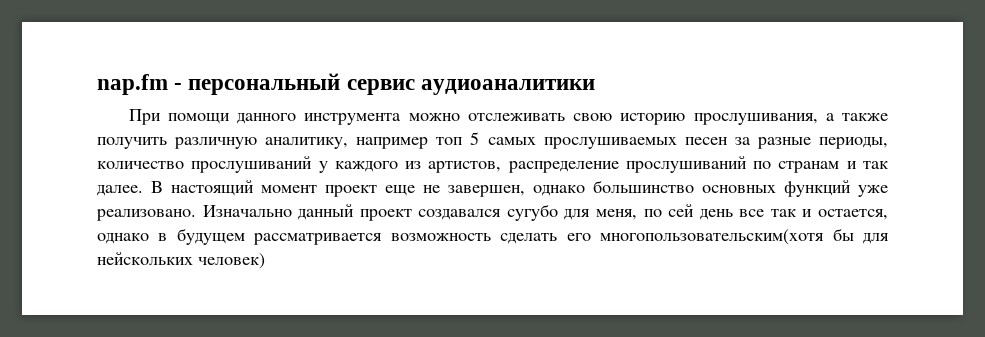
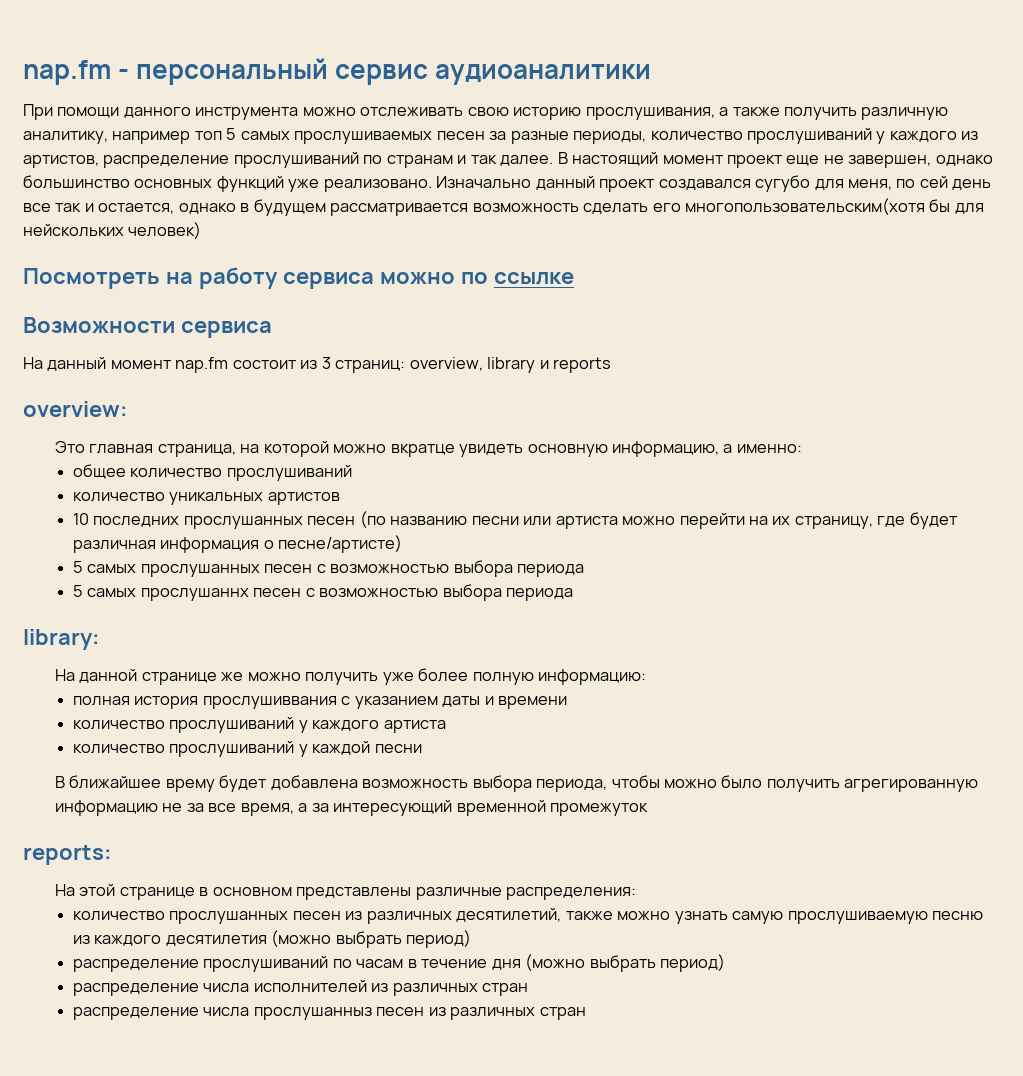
(265, 261) none -> [23,267,574,289] [23,317,272,338] [23,357,612,373] [23,401,128,417] [54,441,802,457] [73,464,352,481] [73,492,340,505] [73,511,957,529] [73,535,403,553] [73,560,585,577] [73,584,574,601] [23,629,100,650] [54,668,646,685] [73,696,568,709] [73,717,446,733] [73,741,422,757] [54,775,979,792] [54,800,648,816] [23,845,112,865] [54,884,637,900] [73,908,984,924] [73,930,472,948] [73,954,726,972] [73,980,529,996] [73,1007,586,1020] // Посмотреть на работу сервиса можно по ссылке // Возможности сервиса // На данный момент nap.fm состоит из 3 страниц: overview, library и reports // overview: // Это главная страница, на которой можно вкратце увидеть основную информацию, а именно: // общее количество прослушиваний // количество уникальных артистов // 10 последних прослушанных песен (по названию песни или артиста можно перейти на их страницу, где будет различная информация о песне/артисте) // 5 самых прослушанных песен с возможностью выбора периода // 5 самых прослушаннх песен с возможностью выбора периода // library: // На данной странице же можно получить уже более полную информацию: // полная история прослушиввания с указанием даты и времени // количество прослушиваний у каждого артиста // количество прослушиваний у каждой песни // В ближайшее врему будет добавлена возможность выбора периода, чтобы можно было получить агрегированную информацию не за все время, а за интересующий временной промежуток // reports: // На этой странице в основном представлены различные распределения: // количество прослушанных песен из различных десятилетий, также можно узнать самую прослушиваемую песню из каждого десятилетия (можно выбрать период) // распределение прослушиваний по часам в течение дня (можно выбрать период) // распределение числа исполнителей из различных стран // распределение числа прослушанныз песен из различных стран

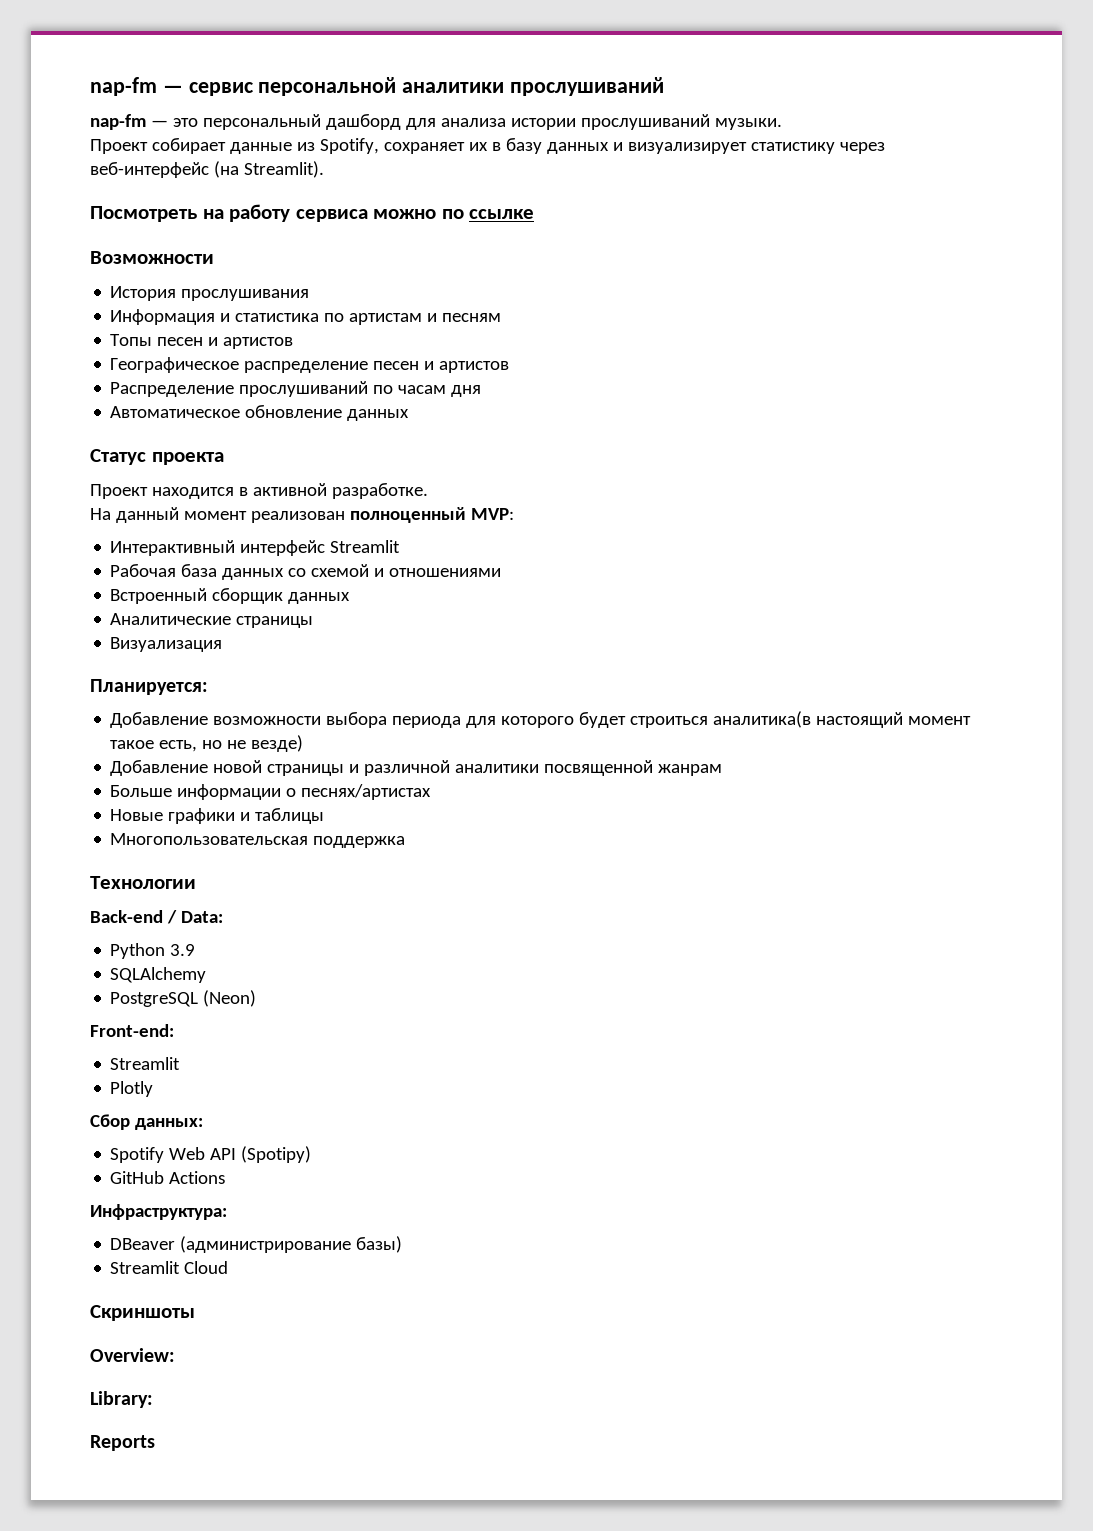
[23,58,652,85] [23,104,949,120] [23,128,979,144] [23,152,993,168] [23,175,992,192] [23,198,984,216] [23,222,202,239] nap.fm - персональный сервис аудиоаналитики // При помощи данного инструмента можно отслеживать свою историю прослушивания, а также получить различную аналитику, например топ 5 самых прослушиваемых песен за разные периоды, количество прослушиваний у каждого из артистов, распределение прослушиваний по странам и так далее. В настоящий момент проект еще не завершен, однако большинство основных функций уже реализовано. Изначально данный проект создавался сугубо для меня, по сей день все так и остается, однако в будущем рассматривается возможность сделать его многопользовательским(хотя бы для нейскольких человек) -> [90,77,665,96] [90,114,782,130] [90,138,885,154] [90,161,324,178] nap-fm — сервис персональной аналитики прослушиваний // nap-fm — это персональный дашборд для анализа истории прослушиваний музыки. // Проект собирает данные из Spotify, сохраняет их в базу данных и визуализирует статистику через веб-интерфейс (на Streamlit).
[180,321,272,338] [23,357,612,373] [23,401,128,417] [54,441,802,457] [73,464,352,481] [73,492,340,505] [73,511,957,529] [73,535,403,553] [73,560,585,577] [73,584,574,601] [23,629,100,650] [54,668,646,685] [73,696,568,709] [73,717,446,733] [73,741,422,757] [54,775,979,792] [54,800,648,816] [23,845,112,865] [54,884,637,900] [73,908,984,924] [73,930,472,948] [73,954,726,972] [73,980,529,996] [73,1007,586,1020] сервиса // На данный момент nap.fm состоит из 3 страниц: overview, library и reports // overview: // Это главная страница, на которой можно вкратце увидеть основную информацию, а именно: // общее количество прослушиваний // количество уникальных артистов // 10 последних прослушанных песен (по названию песни или артиста можно перейти на их страницу, где будет различная информация о песне/артисте) // 5 самых прослушанных песен с возможностью выбора периода // 5 самых прослушаннх песен с возможностью выбора периода // library: // На данной странице же можно получить уже более полную информацию: // полная история прослушиввания с указанием даты и времени // количество прослушиваний у каждого артиста // количество прослушиваний у каждой песни // В ближайшее врему будет добавлена возможность выбора периода, чтобы можно было получить агрегированную информацию не за все время, а за интересующий временной промежуток // reports: // На этой странице в основном представлены различные распределения: // количество прослушанных песен из различных десятилетий, также можно узнать самую прослушиваемую песню из каждого десятилетия (можно выбрать период) // распределение прослушиваний по часам в течение дня (можно выбрать период) // распределение числа исполнителей из различных стран // распределение числа прослушанныз песен из различных стран -> [110,286,310,301] [110,309,502,325] [110,334,294,349] [110,357,510,373] [110,381,482,397] [110,405,410,421] [90,449,224,465] [90,483,428,499] [90,507,514,523] [110,540,401,556] [110,564,502,580] [110,588,351,604] [110,613,314,628] [110,637,223,652] [90,679,208,695] [110,711,972,728] [110,735,304,752] [110,760,723,776] [110,784,432,800] [110,808,325,824] [110,833,406,848] [90,876,196,889] [90,910,223,924] [110,943,196,959] [110,967,207,983] [110,990,257,1007] [90,1024,174,1037] [110,1057,181,1070] [110,1081,154,1097] [90,1114,203,1130] [110,1146,312,1163] [110,1171,226,1184] [90,1204,227,1220] [110,1236,403,1253] [110,1261,229,1274] [90,1305,195,1321] [90,1348,175,1362] [90,1391,153,1408] [90,1435,155,1451] // История прослушивания // Информация и статистика по артистам и песням // Топы песен и артистов // Географическое распределение песен и артистов // Распределение прослушиваний по часам дня // Автоматическое обновление данных // Статус проекта // Проект находится в активной разработке. // На данный момент реализован полноценный MVP: // Интерактивный интерфейс Streamlit // Рабочая база данных со схемой и отношениями // Встроенный сборщик данных // Аналитические страницы // Визуализация // Планируется: // Добавление возможности выбора периода для которого будет строиться аналитика(в настоящий момент такое есть, но не везде) // Добавление новой страницы и различной аналитики посвященной жанрам // Больше информации о песнях/артистах // Новые графики и таблицы // Многопользовательская поддержка // Технологии // Back-end / Data: // Python 3.9 // SQLAlchemy // PostgreSQL (Neon) // Front-end: // Streamlit // Plotly // Сбор данных: // Spotify Web API (Spotipy) // GitHub Actions // Инфраструктура: // DBeaver (администрирование базы) // Streamlit Cloud // Скриншоты // Overview: // Library: // Reports

